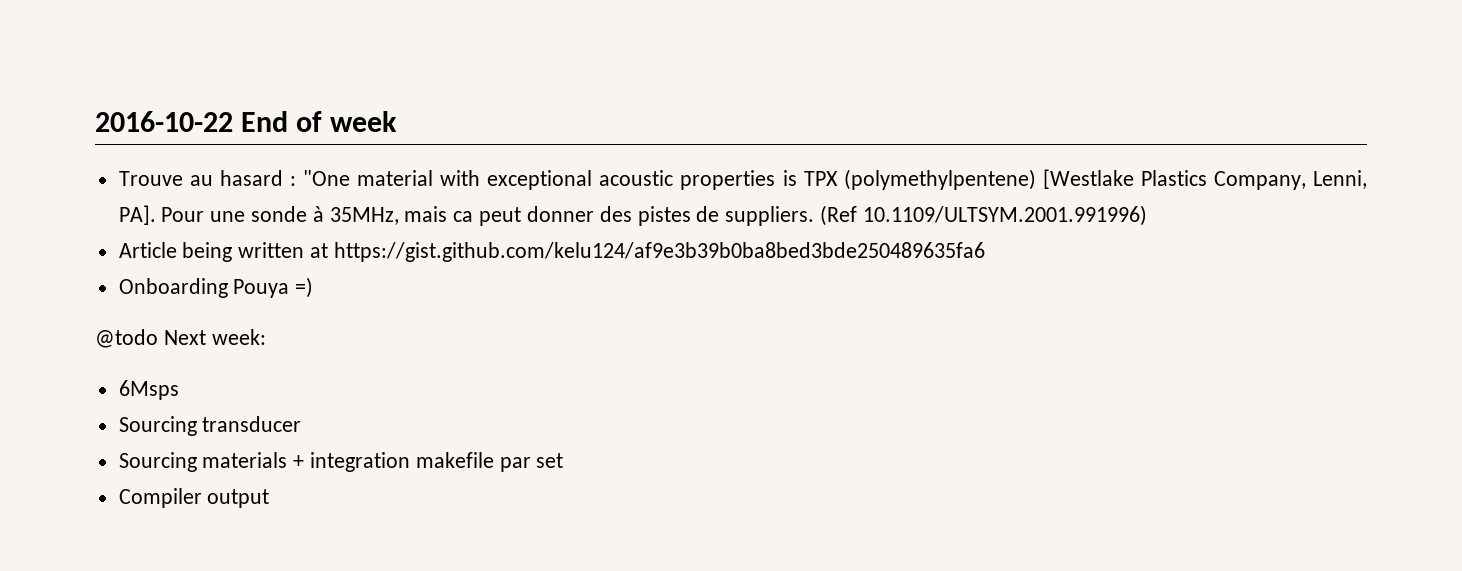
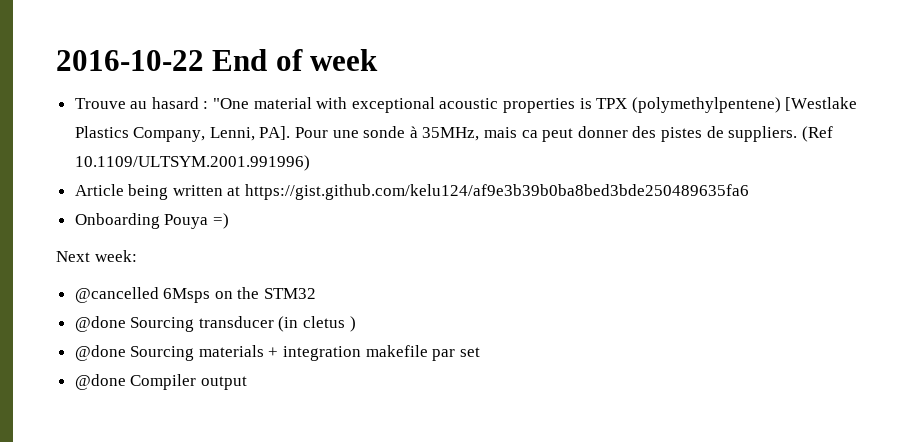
[95,329,158,348] @todo -> (229, 221) none
(266, 337) none -> [74,287,159,303] @cancelled
[118,416,302,436] // Sourcing transducer // -> [214,287,317,299] [74,316,356,332] [74,345,126,361] on the STM32 // @done Sourcing transducer (in cletus ) // @done
(564, 460) none -> [74,374,126,390] @done

